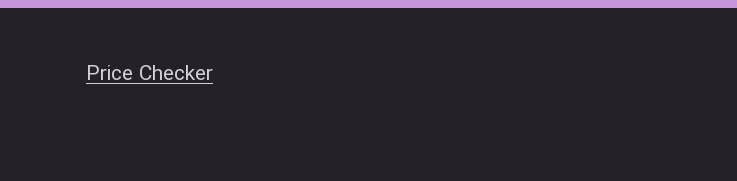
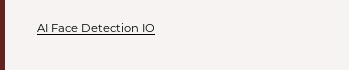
[86,65,213,80] Price Checker -> [37,23,156,32] AI Face Detection IO

